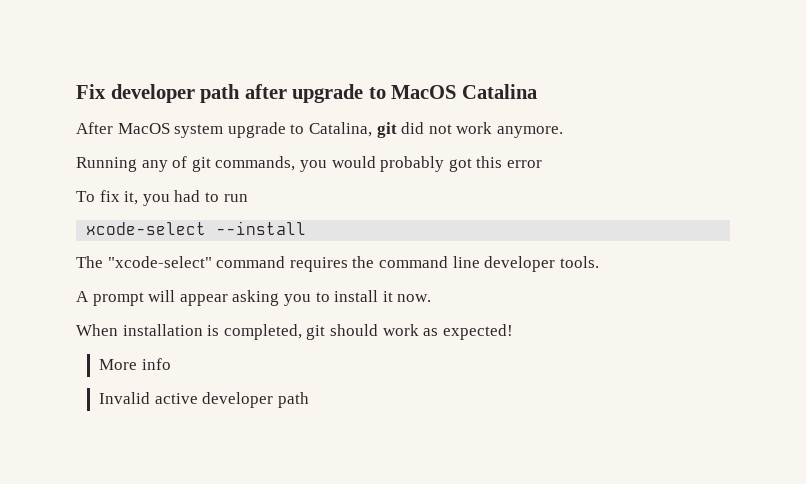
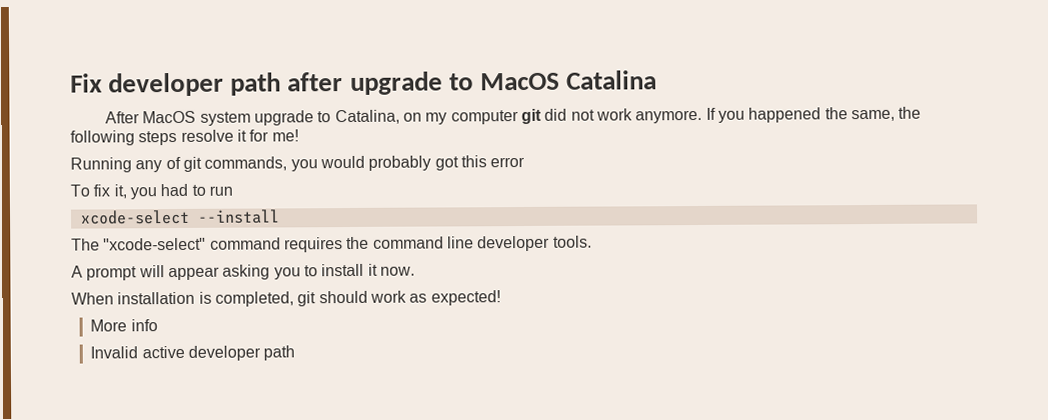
(372, 129) none -> [403,110,519,125] on my computer
(563, 132) none -> [705,106,922,123] [70,129,299,146] If you happened the same, the following steps resolve it for me!

